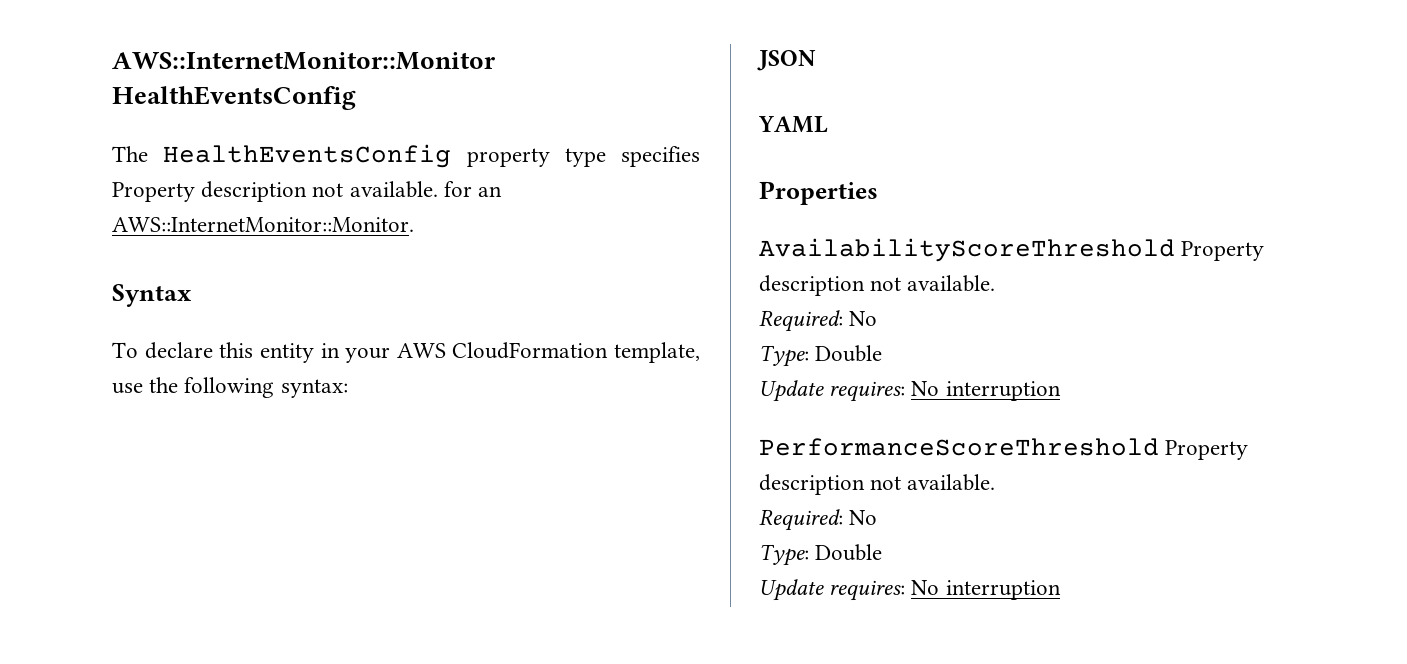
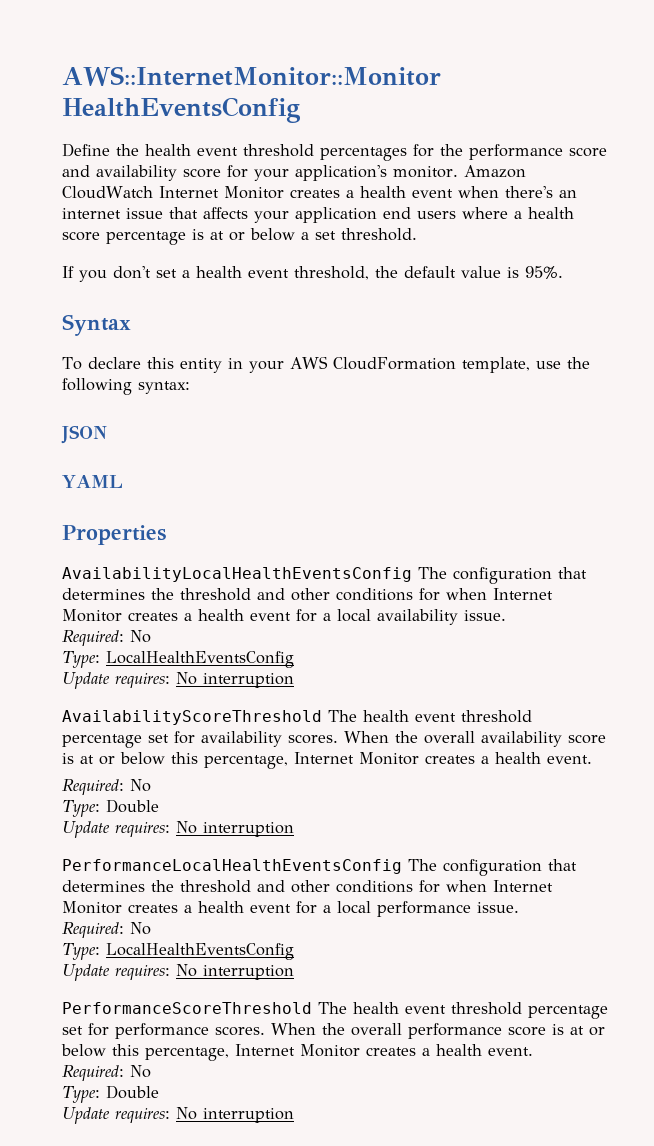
[112,144,700,168] [112,181,503,202] [112,217,414,232] The HealthEventsConfig property type specifies Property description not available. for an AWS::InternetMonitor::Monitor. -> [62,143,607,161] [62,165,526,181] [62,186,577,199] [62,207,574,223] [62,228,417,245] [62,266,563,282] Define the health event threshold percentages for the performance score and availability score for your application's monitor. Amazon CloudWatch Internet Monitor creates a health event when there's an internet issue that affects your application end users where a health score percentage is at or below a set threshold. // If you don't set a health event threshold, the default value is 95%.
[759,238,1265,262] [759,275,996,296] AvailabilityScoreThreshold Property description not available. -> [62,567,587,584] [62,588,553,601] [62,609,506,625] [62,630,151,646] [62,651,294,668] [62,672,294,689] [62,710,532,725] [62,731,606,748] [62,752,592,769] AvailabilityLocalHealthEventsConfig The configuration that determines the threshold and other conditions for when Internet Monitor creates a health event for a local availability issue. // Required: No // Type: LocalHealthEventsConfig // Update requires: No interruption // AvailabilityScoreThreshold The health event threshold percentage set for availability scores. When the overall availability score is at or below this percentage, Internet Monitor creates a health event.
[759,438,1249,460] [759,474,996,495] PerformanceScoreThreshold Property description not available. -> [62,859,577,876] [62,880,553,893] [62,901,519,917] [62,922,151,938] [62,943,294,960] [62,964,294,981] [62,1002,608,1019] [62,1023,605,1039] [61,1044,533,1061] PerformanceLocalHealthEventsConfig The configuration that determines the threshold and other conditions for when Internet Monitor creates a health event for a local performance issue. // Required: No // Type: LocalHealthEventsConfig // Update requires: No interruption // PerformanceScoreThreshold The health event threshold percentage set for performance scores. When the overall performance score is at or below this percentage, Internet Monitor creates a health event.

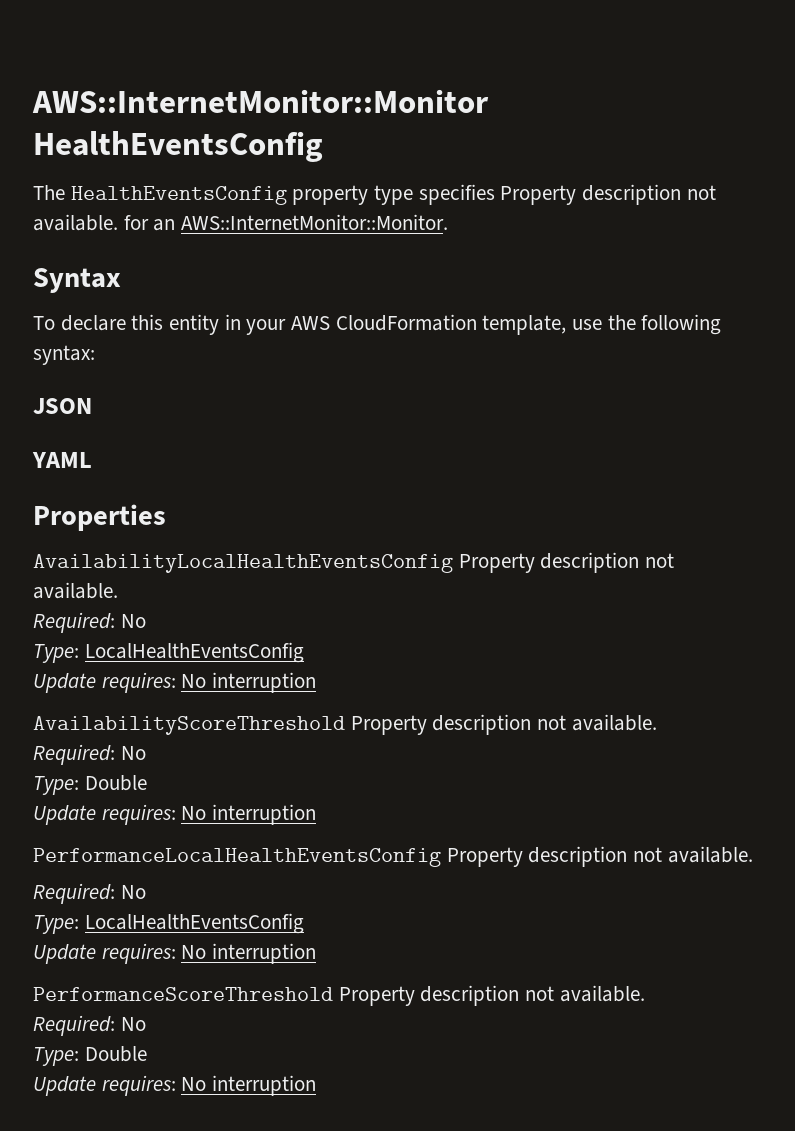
[62,143,607,161] [62,165,526,181] [62,186,577,199] [62,207,574,223] [62,228,417,245] [62,266,563,282] Define the health event threshold percentages for the performance score and availability score for your application's monitor. Amazon CloudWatch Internet Monitor creates a health event when there's an internet issue that affects your application end users where a health score percentage is at or below a set threshold. // If you don't set a health event threshold, the default value is 95%. -> [33,184,716,205] [33,214,449,231] The HealthEventsConfig property type specifies Property description not available. for an AWS::InternetMonitor::Monitor.
[418,567,587,584] [62,588,553,601] [62,609,506,625] The configuration that determines the threshold and other conditions for when Internet Monitor creates a health event for a local availability issue. -> [458,552,675,573] [33,582,118,599] Property description not available.
[328,710,532,723] [62,731,606,748] [62,752,592,769] The health event threshold percentage set for availability scores. When the overall availability score is at or below this percentage, Internet Monitor creates a health event. -> [350,714,657,735] Property description not available.
[408,859,577,876] [62,880,553,893] [62,901,519,917] The configuration that determines the threshold and other conditions for when Internet Monitor creates a health event for a local performance issue. -> [446,846,753,867] Property description not available.
[318,1002,608,1019] [62,1023,605,1039] [61,1044,533,1061] The health event threshold percentage set for performance scores. When the overall performance score is at or below this percentage, Internet Monitor creates a health event. -> [338,985,645,1006] Property description not available.

